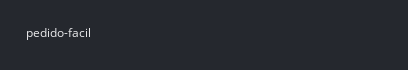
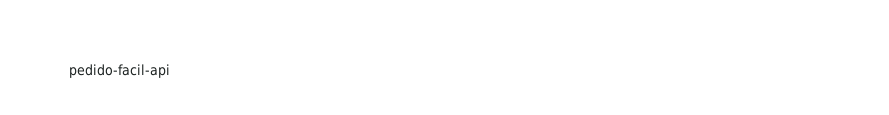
[26,28,91,40] pedido-facil -> [69,64,170,78] pedido-facil-api

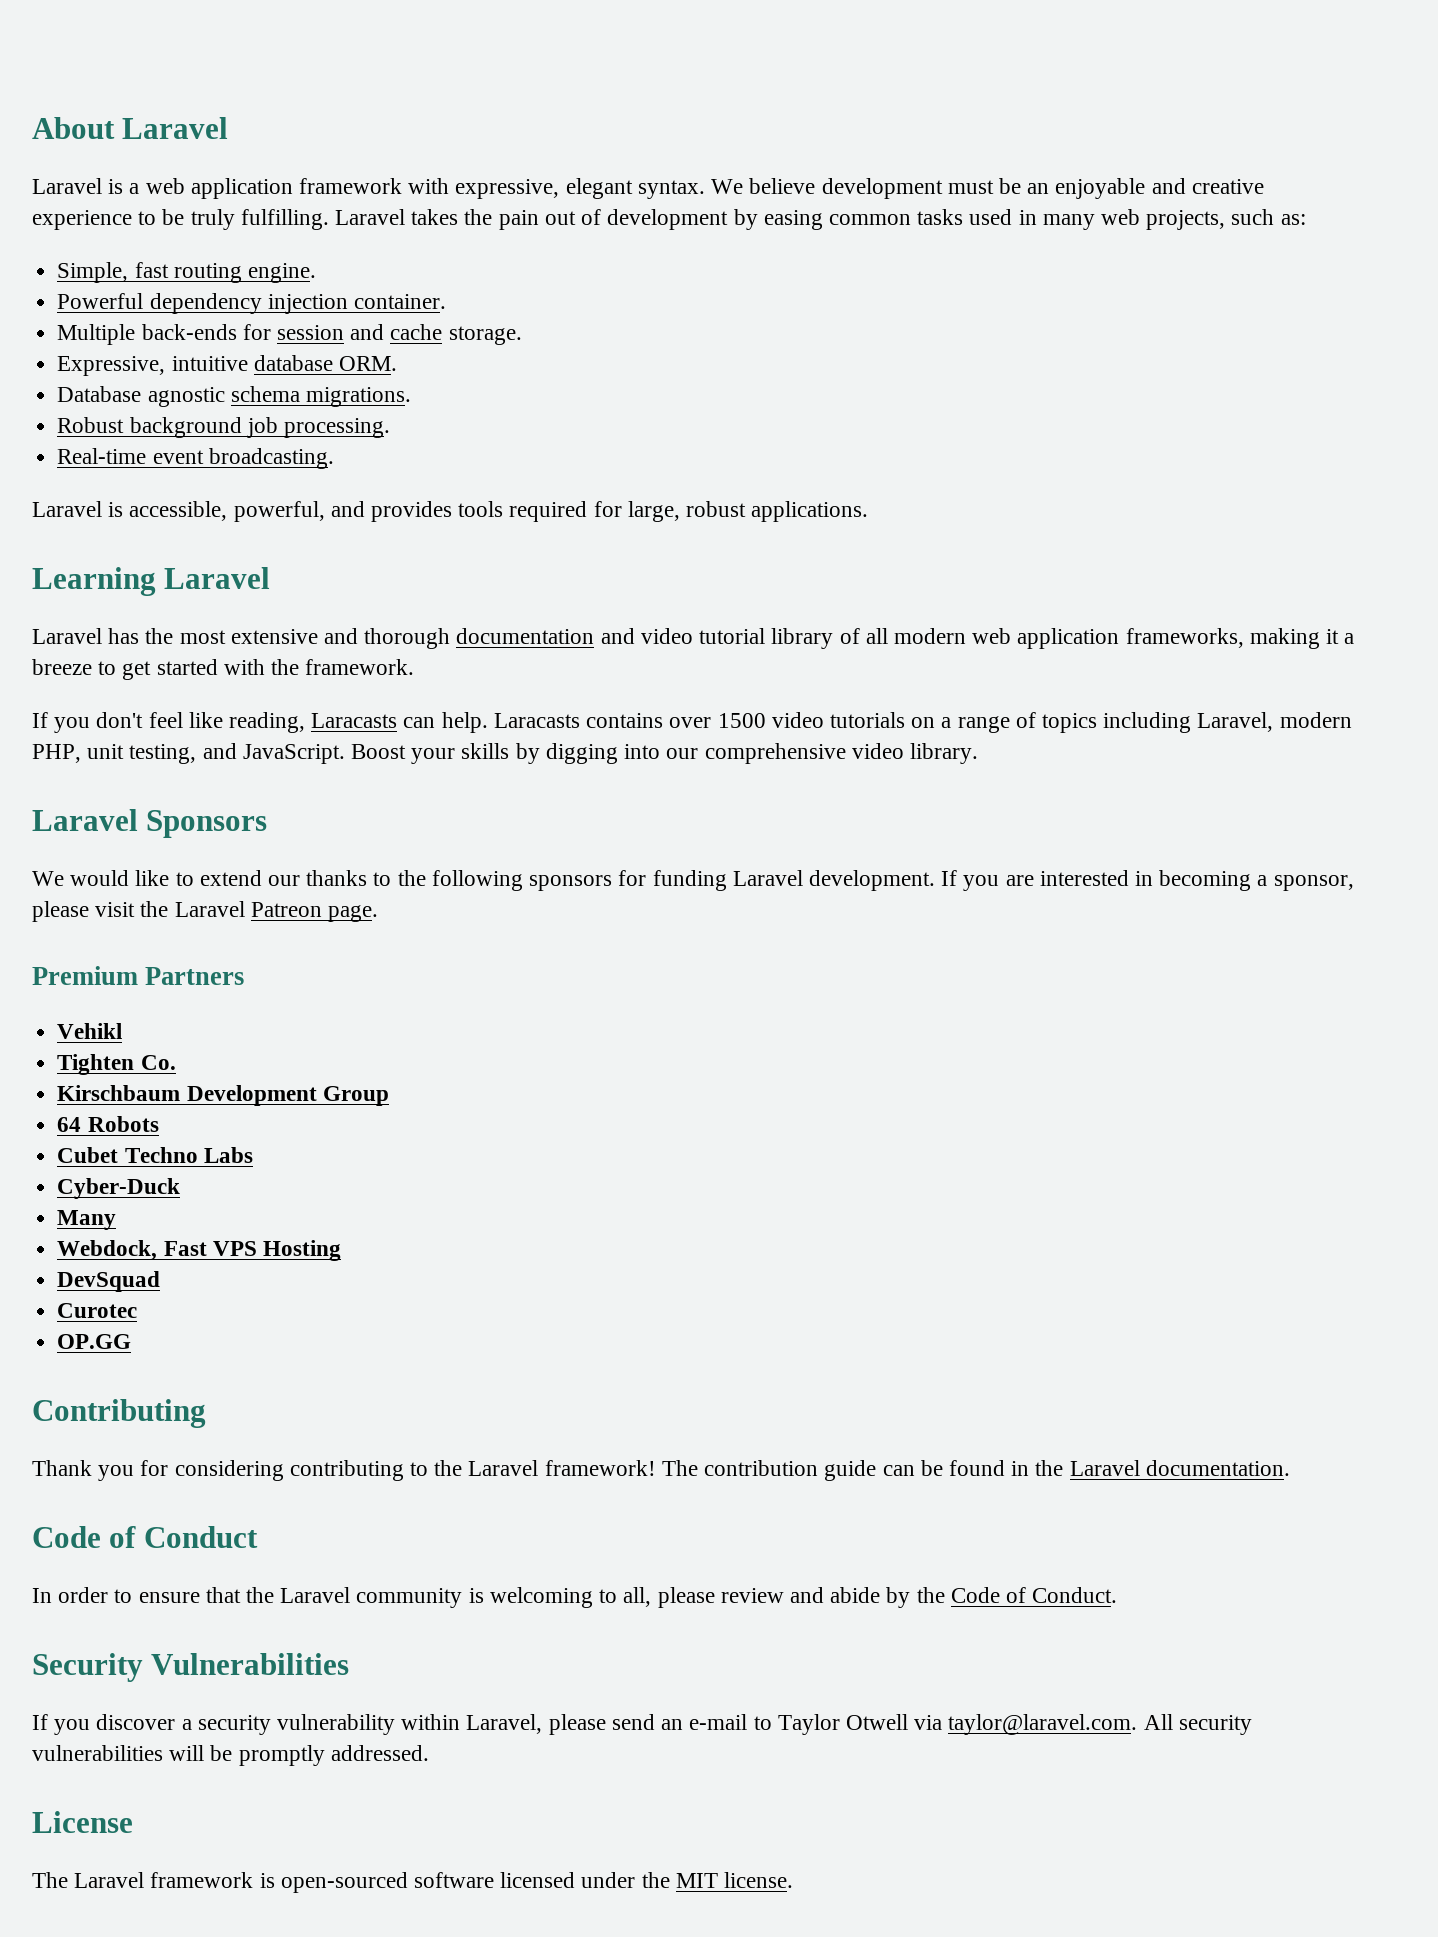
[69,64,170,78] pedido-facil-api -> [32,117,229,139] [32,178,1264,199] [32,209,1306,230] [57,262,316,283] [57,293,446,314] [57,324,522,345] [57,355,397,376] [57,386,411,407] [57,417,390,438] [57,448,334,469] [32,501,869,522] [32,567,271,596] [32,628,1355,649] [32,659,415,680] [32,712,1352,733] [32,743,978,764] [32,809,268,838] [32,870,1354,891] [32,901,379,922] [32,966,245,985] [57,1023,123,1039] [57,1054,176,1075] [57,1085,389,1106] [57,1116,159,1132] [57,1147,253,1163] [57,1178,181,1199] [57,1210,117,1230] [57,1240,341,1261] [57,1271,161,1292] [57,1303,138,1318] [57,1334,132,1349] [32,1399,206,1428] [32,1460,1290,1481] [32,1526,258,1548] [32,1587,1118,1608] [32,1653,350,1682] [32,1714,1252,1735] [32,1745,429,1766] [32,1811,133,1833] [32,1872,794,1893] About Laravel // Laravel is a web application framework with expressive, elegant syntax. We believe development must be an enjoyable and creative experience to be truly fulfilling. Laravel takes the pain out of development by easing common tasks used in many web projects, such as: // Simple, fast routing engine. // Powerful dependency injection container. // Multiple back-ends for session and cache storage. // Expressive, intuitive database ORM. // Database agnostic schema migrations. // Robust background job processing. // Real-time event broadcasting. // Laravel is accessible, powerful, and provides tools required for large, robust applications. // Learning Laravel // Laravel has the most extensive and thorough documentation and video tutorial library of all modern web application frameworks, making it a breeze to get started with the framework. // If you don't feel like reading, Laracasts can help. Laracasts contains over 1500 video tutorials on a range of topics including Laravel, modern PHP, unit testing, and JavaScript. Boost your skills by digging into our comprehensive video library. // Laravel Sponsors // We would like to extend our thanks to the following sponsors for funding Laravel development. If you are interested in becoming a sponsor, please visit the Laravel Patreon page. // Premium Partners // Vehikl // Tighten Co. // Kirschbaum Development Group // 64 Robots // Cubet Techno Labs // Cyber-Duck // Many // Webdock, Fast VPS Hosting // DevSquad // Curotec // OP.GG // Contributing // Thank you for considering contributing to the Laravel framework! The contribution guide can be found in the Laravel documentation. // Code of Conduct // In order to ensure that the Laravel community is welcoming to all, please review and abide by the Code of Conduct. // Security Vulnerabilities // If you discover a security vulnerability within Laravel, please send an e-mail to Taylor Otwell via taylor@laravel.com. All security vulnerabilities will be promptly addressed. // License // The Laravel framework is open-sourced software licensed under the MIT license.

